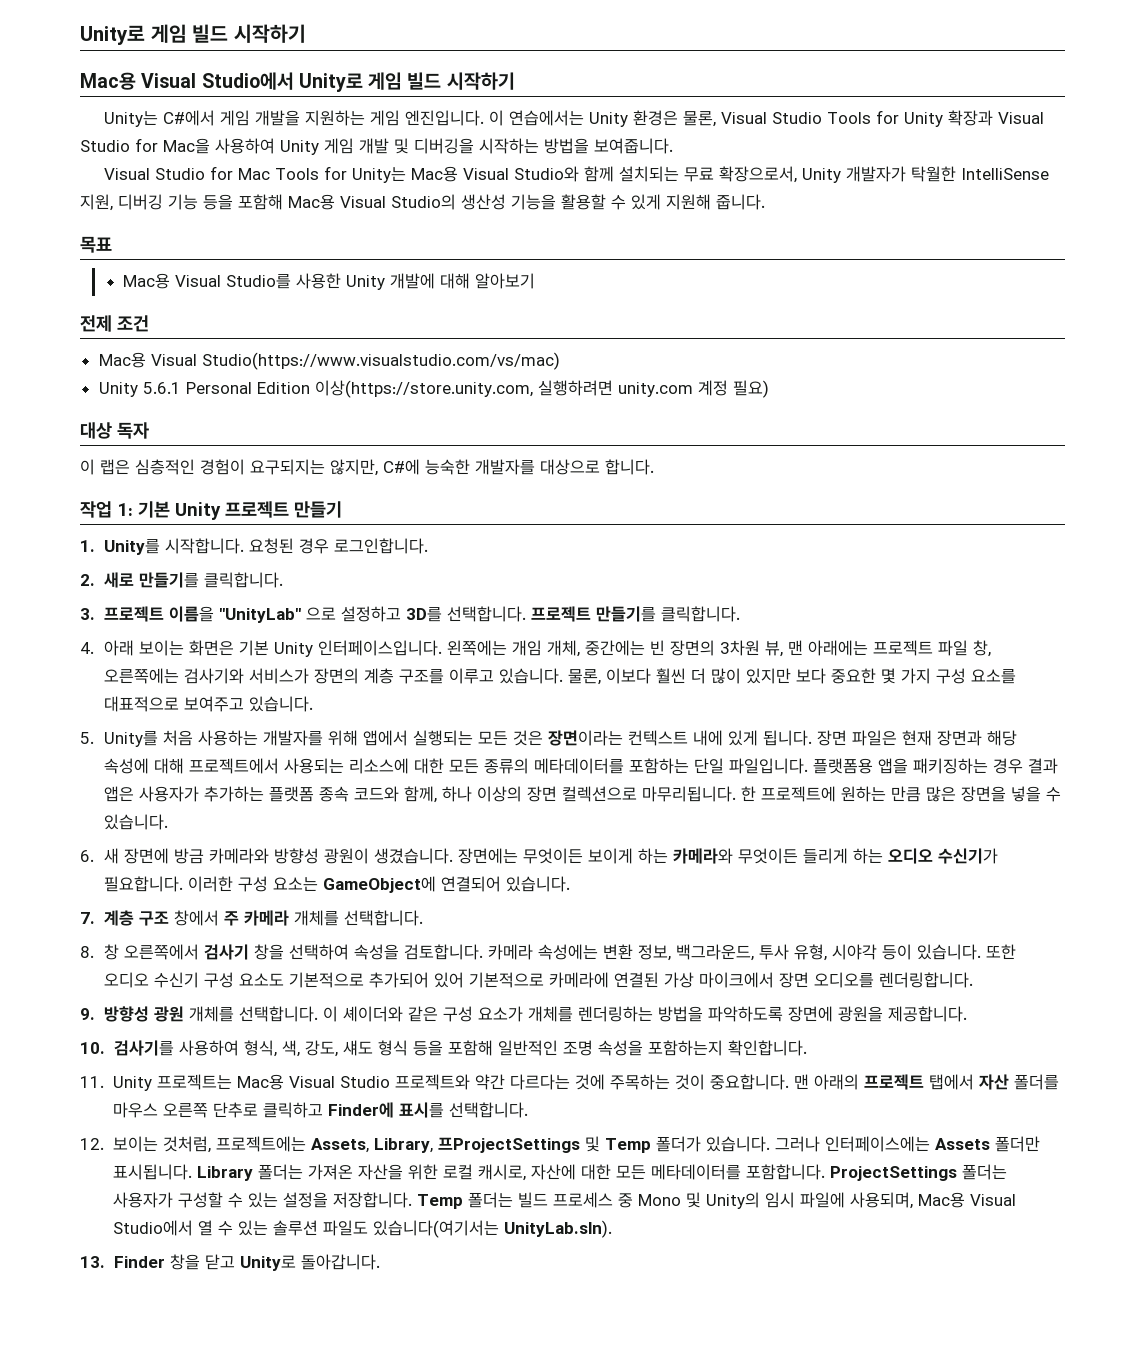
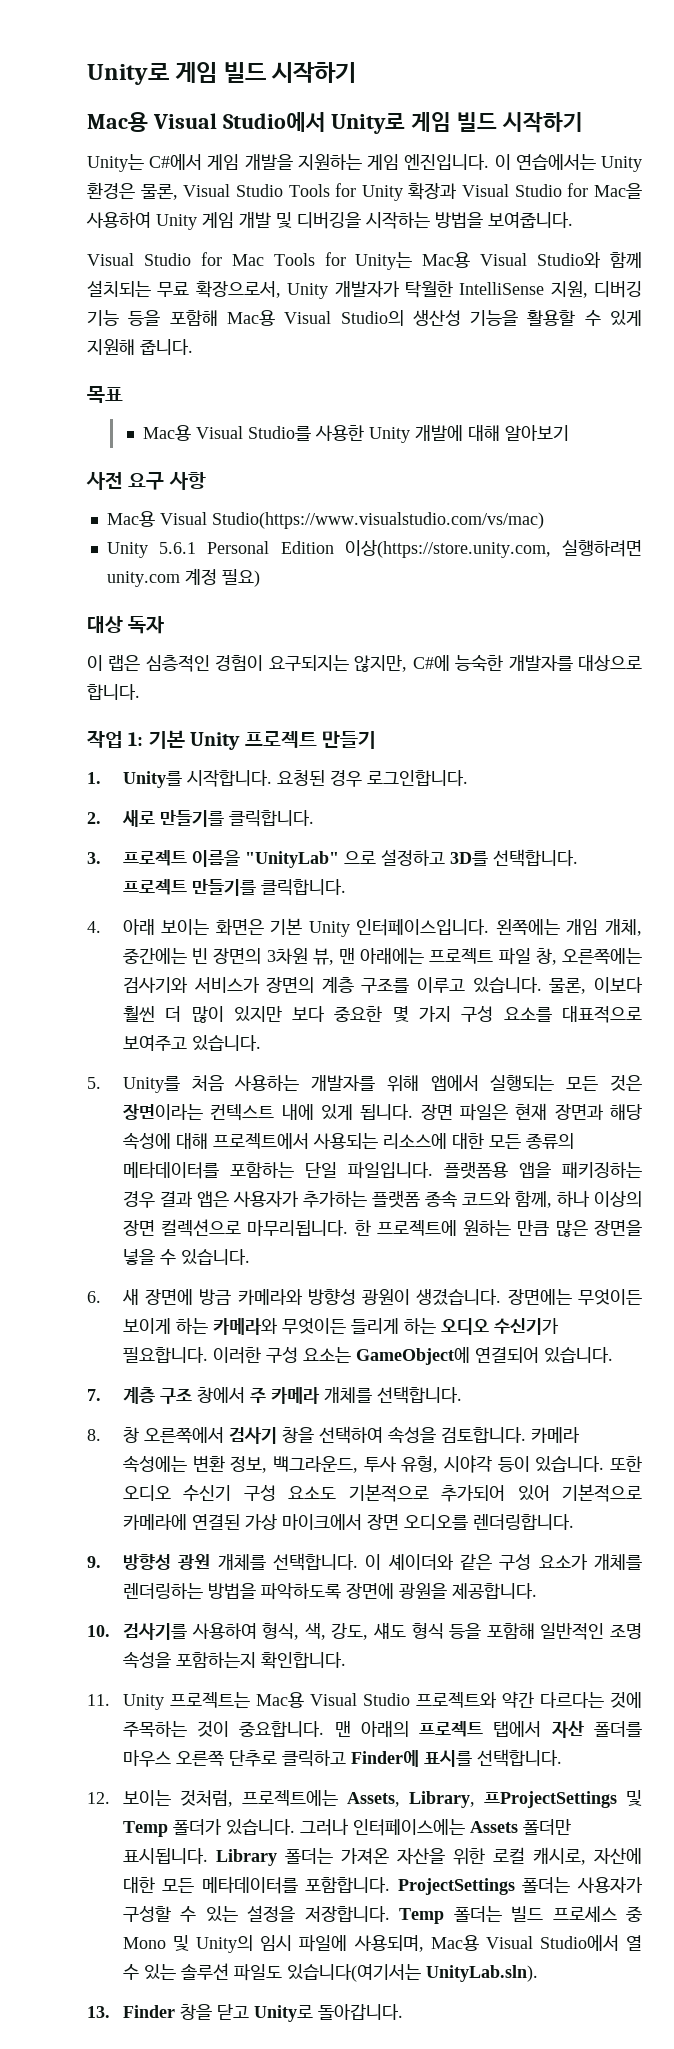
[80,315,149,332] 전제 조건 -> [86,472,206,490] 사전 요구 사항

